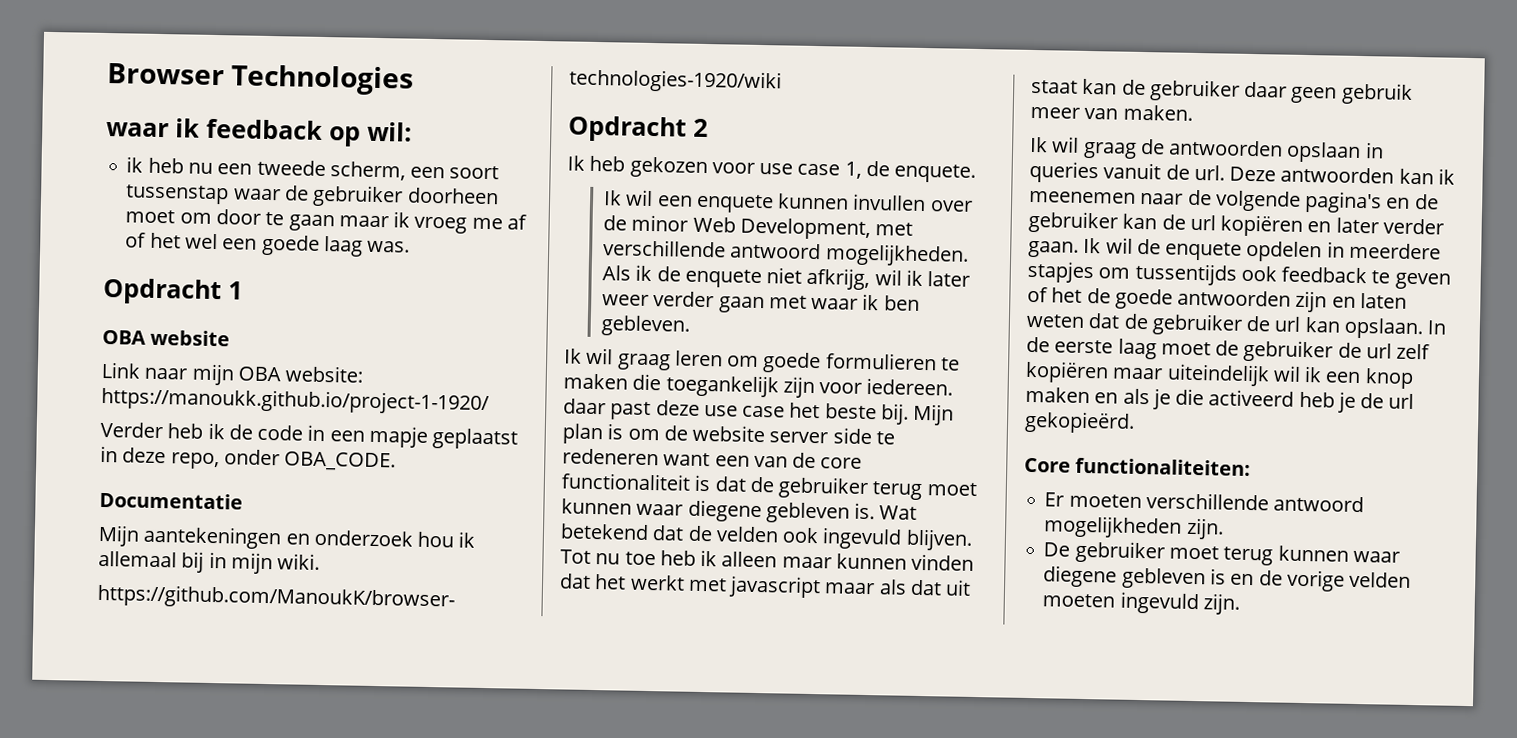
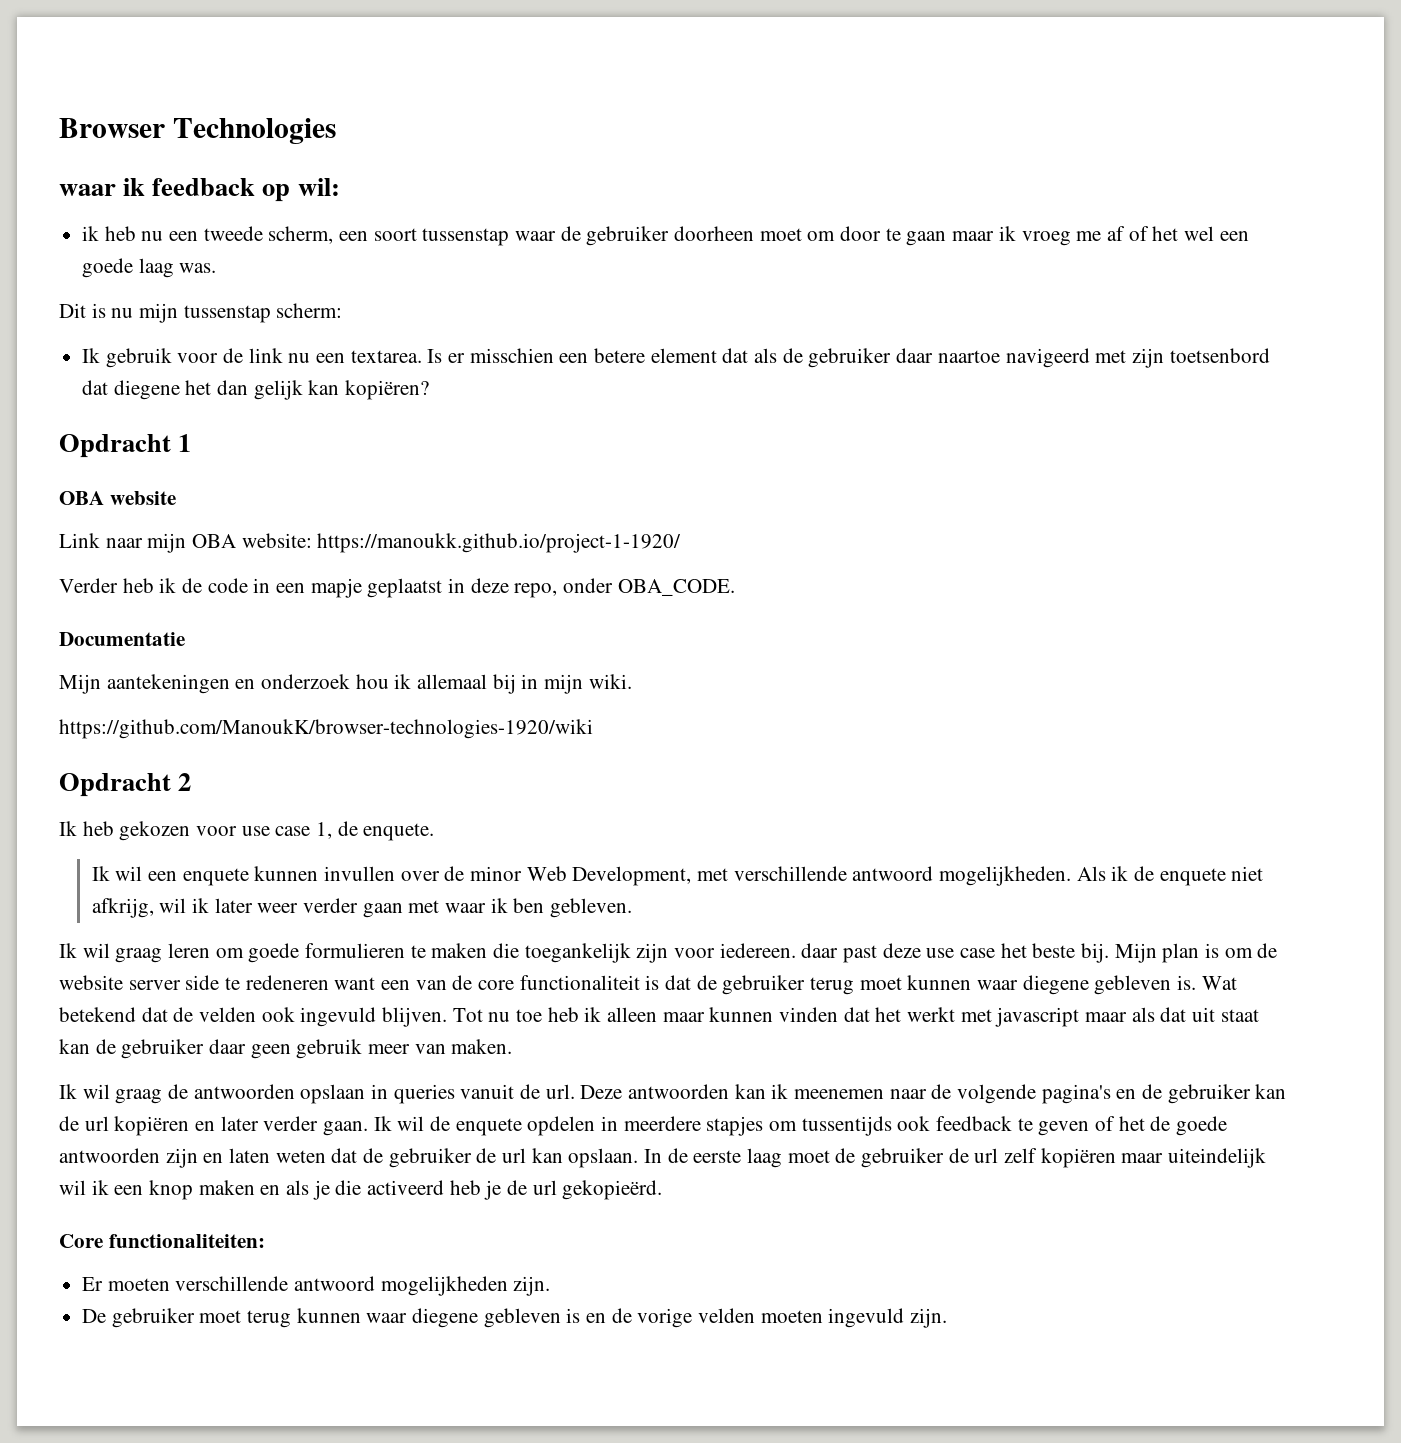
(411, 246) none -> [59,303,343,323] [82,348,1270,368] [82,380,430,400] // Dit is nu mijn tussenstap scherm: // Ik gebruik voor de link nu een textarea. Is er misschien een betere element dat als de gebruiker daar naartoe navigeerd met zijn toetsenbord dat diegene het dan gelijk kan kopiëren?

